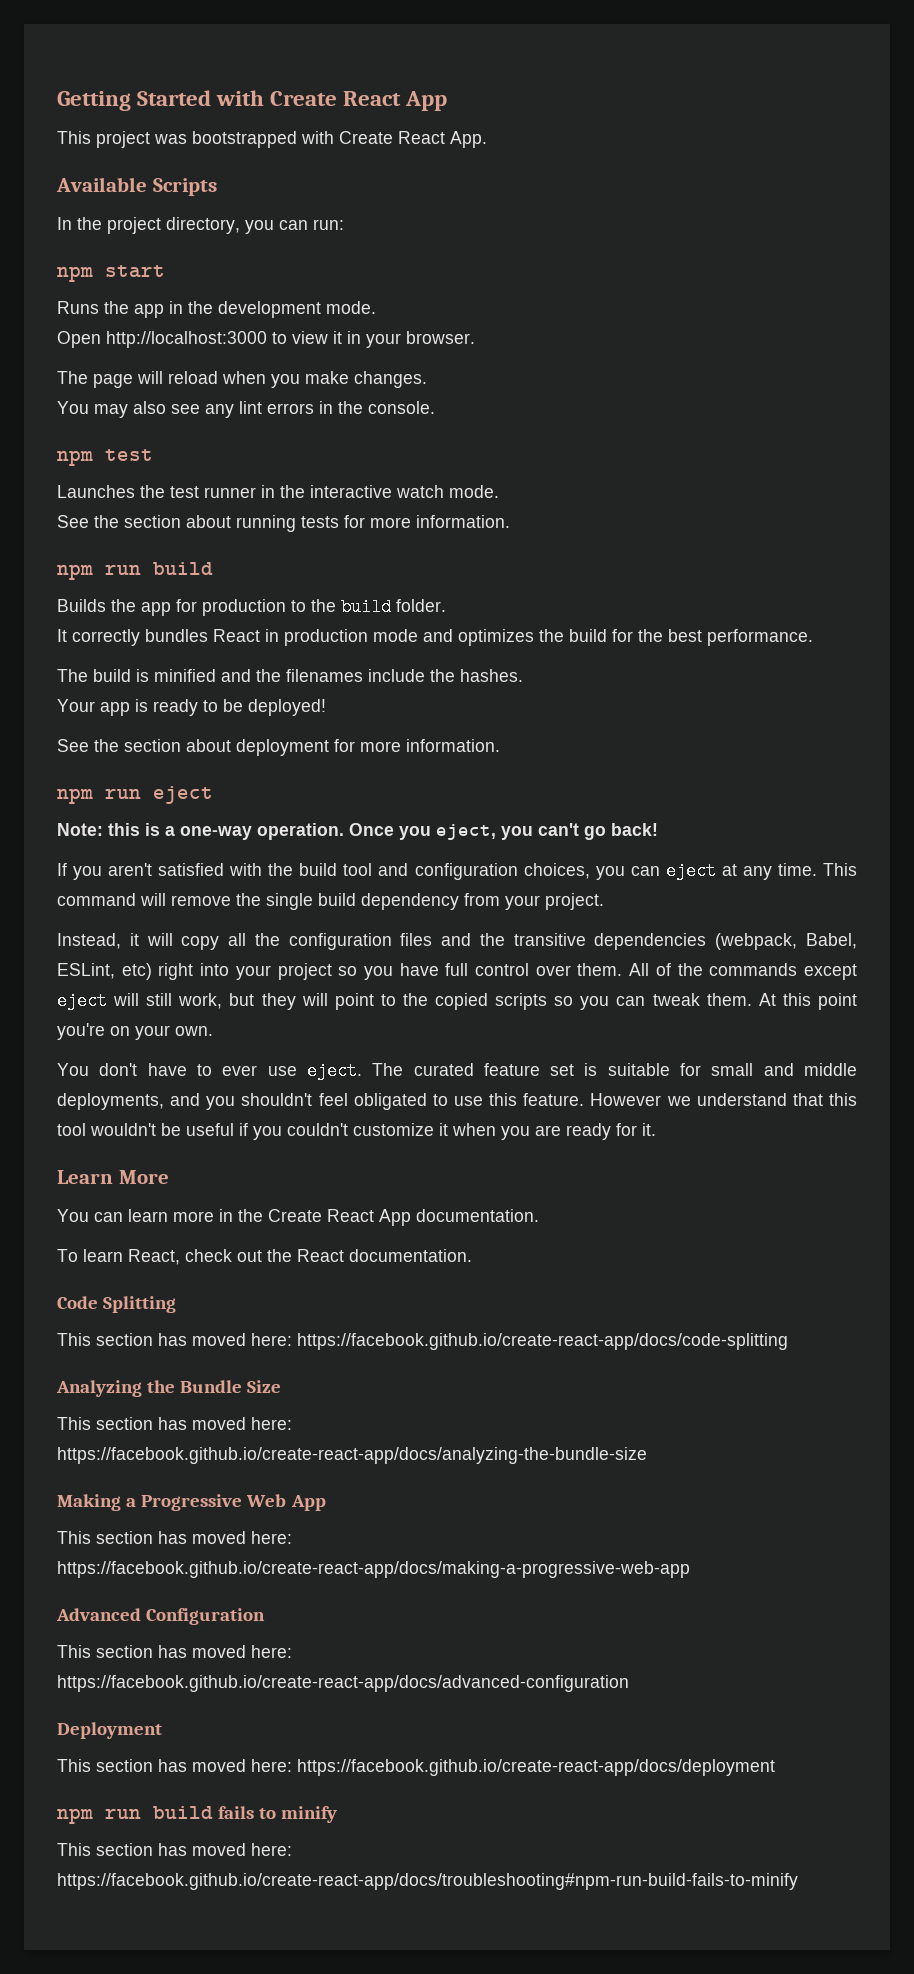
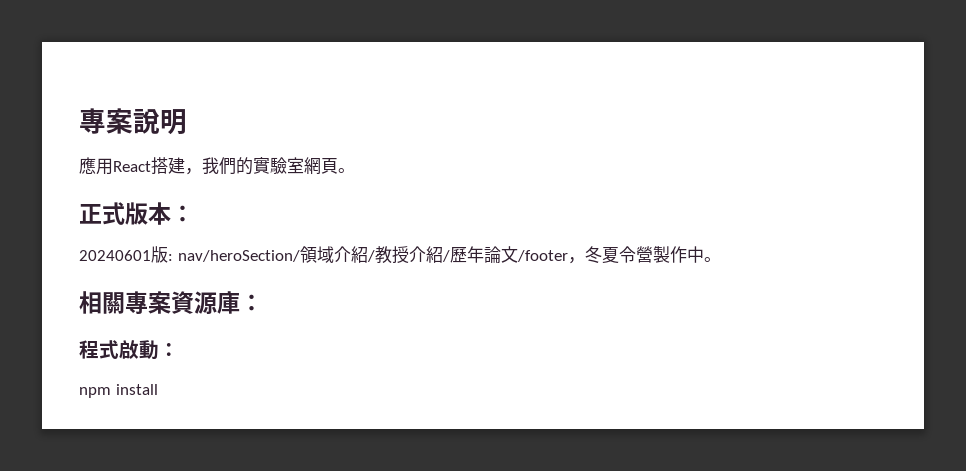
[57,90,448,111] [57,131,487,148] [56,177,217,196] [57,217,344,234] [57,265,165,282] [57,301,376,318] [57,331,475,348] [57,371,427,388] [57,401,435,418] [57,449,153,466] [57,485,499,498] [57,515,510,532] [57,562,213,580] [57,598,446,616] [57,629,813,646] [57,669,523,682] [57,699,326,716] [57,739,500,756] [57,786,213,804] [57,823,658,840] [57,862,857,880] [57,893,604,910] [57,933,857,950] [57,963,858,980] [57,992,857,1010] [57,1023,213,1040] [57,1062,857,1080] [57,1093,857,1110] [57,1123,656,1140] [57,1170,169,1184] [57,1209,539,1226] [57,1249,472,1265] [57,1296,177,1313] [57,1333,788,1350] [56,1380,282,1397] [57,1417,292,1430] [57,1447,647,1464] [57,1494,326,1511] [57,1531,292,1544] [57,1561,690,1578] [56,1608,266,1625] [57,1645,292,1658] [57,1675,629,1692] [57,1722,162,1739] [57,1759,775,1776] [57,1806,338,1824] [57,1843,292,1856] [57,1873,798,1890] Getting Started with Create React App // This project was bootstrapped with Create React App. // Available Scripts // In the project directory, you can run: // npm start // Runs the app in the development mode. // Open http://localhost:3000 to view it in your browser. // The page will reload when you make changes. // You may also see any lint errors in the console. // npm test // Launches the test runner in the interactive watch mode. // See the section about running tests for more information. // npm run build // Builds the app for production to the build folder. // It correctly bundles React in production mode and optimizes the build for the best performance. // The build is minified and the filenames include the hashes. // Your app is ready to be deployed! // See the section about deployment for more information. // npm run eject // Note: this is a one-way operation. Once you eject, you can't go back! // If you aren't satisfied with the build tool and configuration choices, you can eject at any time. This command will remove the single build dependency from your project. // Instead, it will copy all the configuration files and the transitive dependencies (webpack, Babel, ESLint, etc) right into your project so you have full control over them. All of the commands except eject will still work, but they will point to the copied scripts so you can tweak them. At this point you're on your own. // You don't have to ever use eject. The curated feature set is suitable for small and middle deployments, and you shouldn't feel obligated to use this feature. However we understand that this tool wouldn't be useful if you couldn't customize it when you are ready for it. // Learn More // You can learn more in the Create React App documentation. // To learn React, check out the React documentation. // Code Splitting // This section has moved here: https://facebook.github.io/create-react-app/docs/code-splitting // Analyzing the Bundle Size // This section has moved here: https://facebook.github.io/create-react-app/docs/analyzing-the-bundle-size // Making a Progressive Web App // This section has moved here: https://facebook.github.io/create-react-app/docs/making-a-progressive-web-app // Advanced Configuration // This section has moved here: https://facebook.github.io/create-react-app/docs/advanced-configuration // Deployment // This section has moved here: https://facebook.github.io/create-react-app/docs/deployment // npm run build fails to minify // This section has moved here: https://facebook.github.io/create-react-app/docs/troubleshooting#npm-run-build-fails-to-minify -> [79,108,187,135] [79,157,355,175] [79,202,194,225] [79,246,721,264] [79,291,263,315] [79,340,179,360] [79,384,158,398] 專案說明 // 應用React搭建，我們的實驗室網頁。 // 正式版本： // 20240601版: nav/heroSection/領域介紹/教授介紹/歷年論文/footer，冬夏令營製作中。 // 相關專案資源庫： // 程式啟動： // npm install

